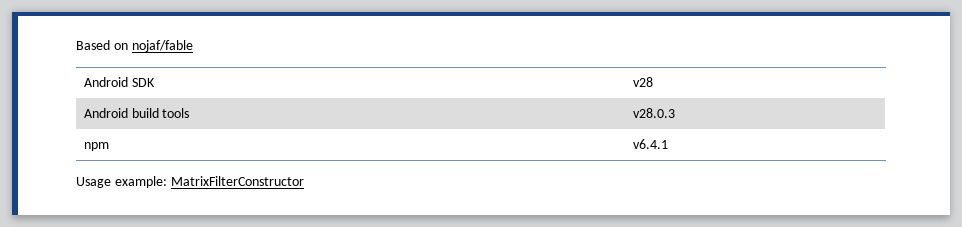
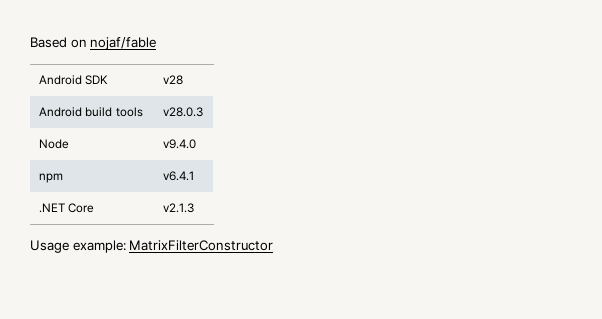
(675, 113) none -> [39,139,70,149] [163,139,197,149] // Node | v9.4.0
(668, 144) none -> [39,203,95,213] [163,203,195,213] // .NET Core | v2.1.3

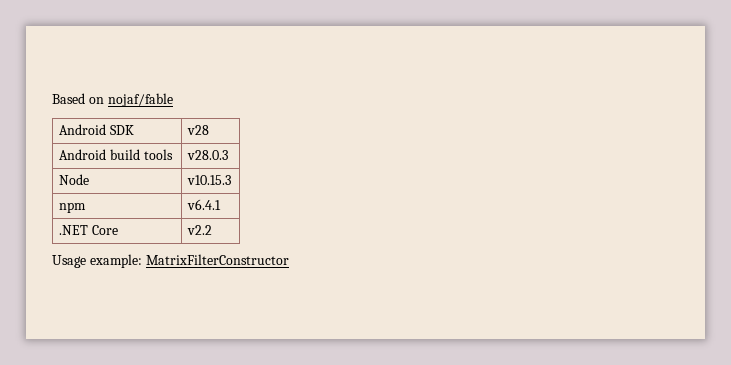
[163,139,197,149] v9.4.0 -> [187,175,232,185] v10.15.3
[163,203,195,213] v2.1.3 -> [187,225,213,235] v2.2

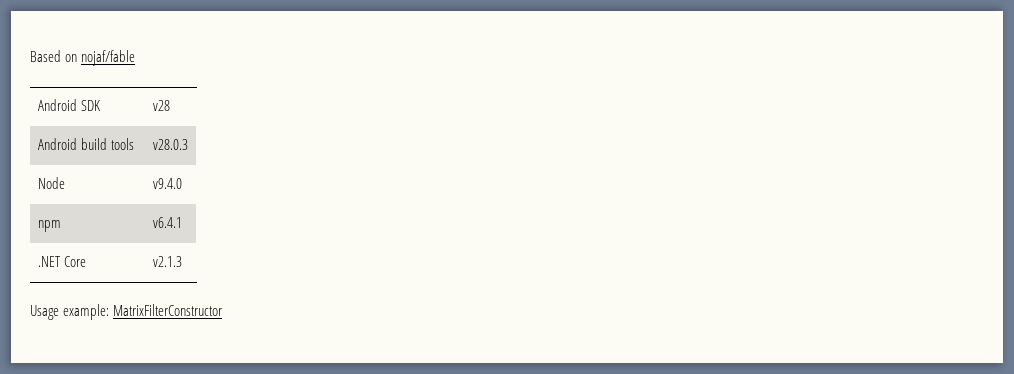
[187,175,232,185] v10.15.3 -> [152,178,182,189] v9.4.0
[187,225,213,235] v2.2 -> [152,256,182,267] v2.1.3

